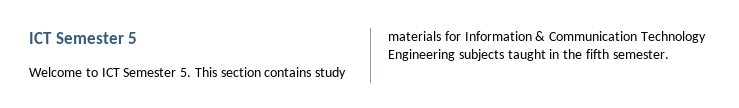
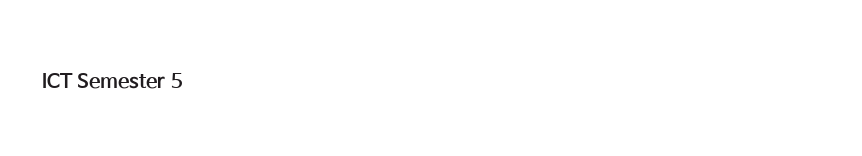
[29,67,347,79] [388,31,706,43] [388,49,669,61] // Welcome to ICT Semester 5. This section contains study materials for Information & Communication Technology Engineering subjects taught in the fifth semester. -> (183, 80) none

